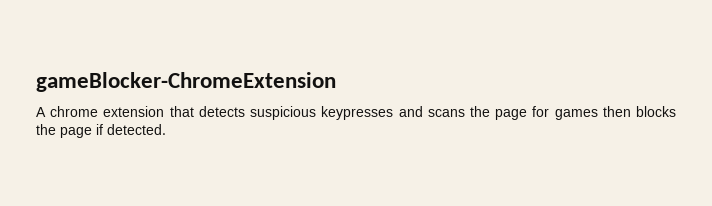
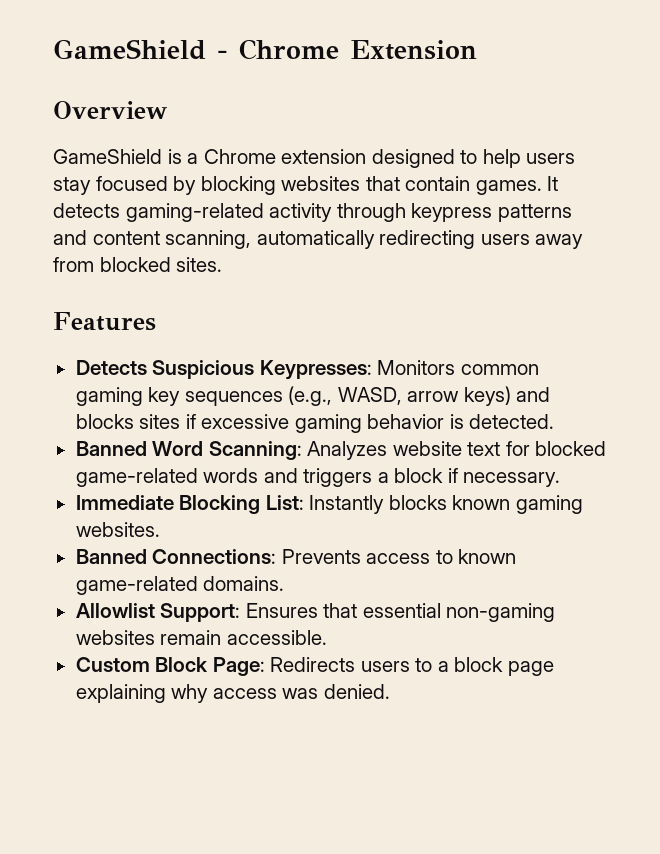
[36,72,336,92] [36,106,676,120] [36,124,166,138] gameBlocker-ChromeExtension // A chrome extension that detects suspicious keypresses and scans the page for games then blocks the page if detected. -> [53,39,477,60] [53,101,167,119] [53,149,576,168] [53,176,559,195] [53,203,572,222] [53,230,584,249] [53,257,223,272] [53,312,156,331] [75,360,539,380] [75,386,551,406] [75,414,555,433] [75,441,607,460] [75,468,561,487] [75,495,583,514] [75,522,160,537] [75,549,517,564] [75,576,285,595] [75,603,556,622] [75,630,327,645] [75,657,554,676] [75,684,390,703] GameShield - Chrome Extension // Overview // GameShield is a Chrome extension designed to help users stay focused by blocking websites that contain games. It detects gaming-related activity through keypress patterns and content scanning, automatically redirecting users away from blocked sites. // Features // Detects Suspicious Keypresses: Monitors common gaming key sequences (e.g., WASD, arrow keys) and blocks sites if excessive gaming behavior is detected. // Banned Word Scanning: Analyzes website text for blocked game-related words and triggers a block if necessary. // Immediate Blocking List: Instantly blocks known gaming websites. // Banned Connections: Prevents access to known game-related domains. // Allowlist Support: Ensures that essential non-gaming websites remain accessible. // Custom Block Page: Redirects users to a block page explaining why access was denied.

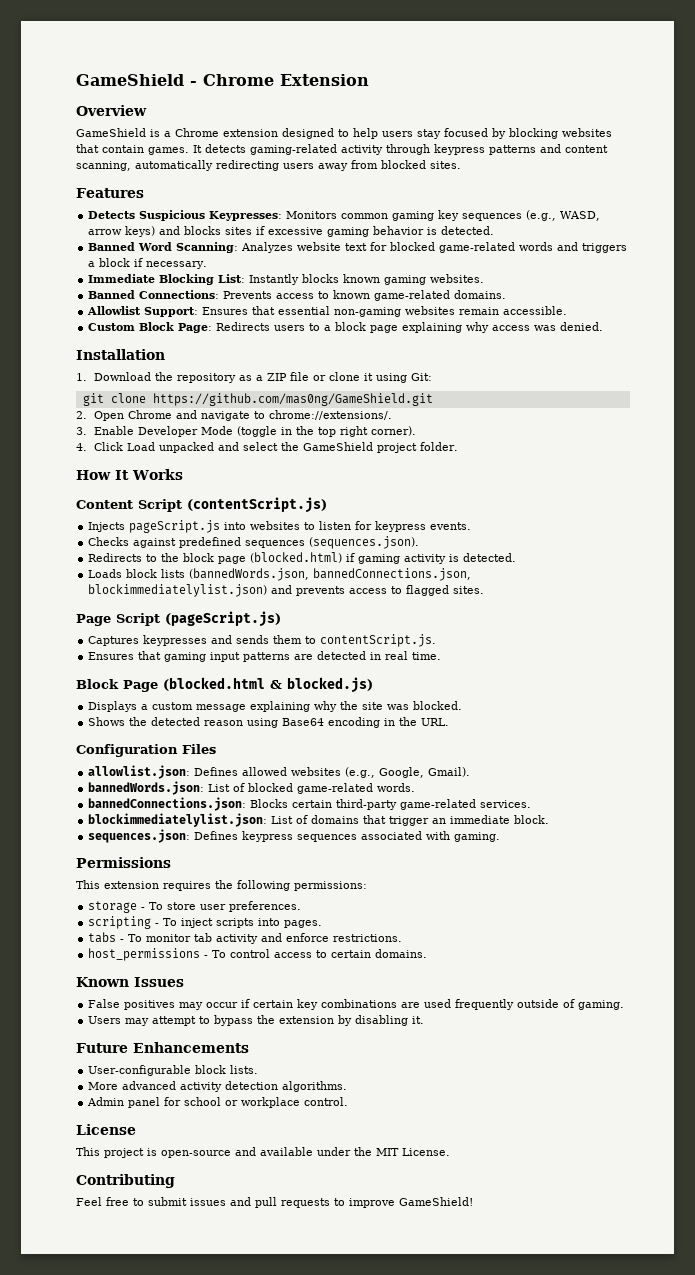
(390, 691) none -> [76,349,165,360] [76,372,433,383] [82,393,433,406] [76,410,393,421] [76,426,417,437] [76,442,459,453] [76,469,183,480] [76,497,327,513] [88,520,472,533] [88,536,420,549] [88,552,517,564] [88,568,472,581] [88,584,485,597] [76,611,281,627] [88,634,437,647] [88,651,442,662] [76,677,373,693] [88,701,463,712] [88,717,450,728] [76,744,216,757] [88,765,471,779] [88,781,416,795] [88,797,532,811] [88,813,550,827] [88,829,501,843] [76,857,171,868] [76,880,367,891] [88,901,302,913] [88,916,323,929] [88,932,403,944] [88,948,428,961] [76,977,184,987] [88,999,625,1010] [88,1015,425,1026] [76,1042,249,1053] [88,1065,259,1076] [88,1081,348,1092] [87,1097,349,1108] [76,1124,136,1135] [76,1147,450,1158] [76,1174,175,1188] [76,1197,473,1208] // Installation // 1. Download the repository as a ZIP file or clone it using Git: // git clone https://github.com/mas0ng/GameShield.git // 2. Open Chrome and navigate to chrome://extensions/. // 3. Enable Developer Mode (toggle in the top right corner). // 4. Click Load unpacked and select the GameShield project folder. // How It Works // Content Script (contentScript.js) // Injects pageScript.js into websites to listen for keypress events. // Checks against predefined sequences (sequences.json). // Redirects to the block page (blocked.html) if gaming activity is detected. // Loads block lists (bannedWords.json, bannedConnections.json, blockimmediatelylist.json) and prevents access to flagged sites. // Page Script (pageScript.js) // Captures keypresses and sends them to contentScript.js. // Ensures that gaming input patterns are detected in real time. // Block Page (blocked.html & blocked.js) // Displays a custom message explaining why the site was blocked. // Shows the detected reason using Base64 encoding in the URL. // Configuration Files // allowlist.json: Defines allowed websites (e.g., Google, Gmail). // bannedWords.json: List of blocked game-related words. // bannedConnections.json: Blocks certain third-party game-related services. // blockimmediatelylist.json: List of domains that trigger an immediate block. // sequences.json: Defines keypress sequences associated with gaming. // Permissions // This extension requires the following permissions: // storage - To store user preferences. // scripting - To inject scripts into pages. // tabs - To monitor tab activity and enforce restrictions. // host_permissions - To control access to certain domains. // Known Issues // False positives may occur if certain key combinations are used frequently outside of gaming. // Users may attempt to bypass the extension by disabling it. // Future Enhancements // User-configurable block lists. // More advanced activity detection algorithms. // Admin panel for school or workplace control. // License // This project is open-source and available under the MIT License. // Contributing // Feel free to submit issues and pull requests to improve GameShield!

